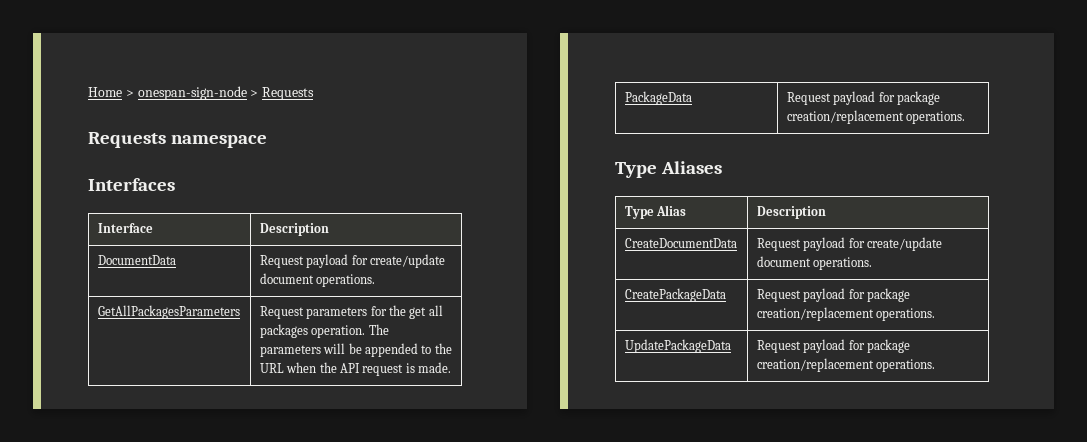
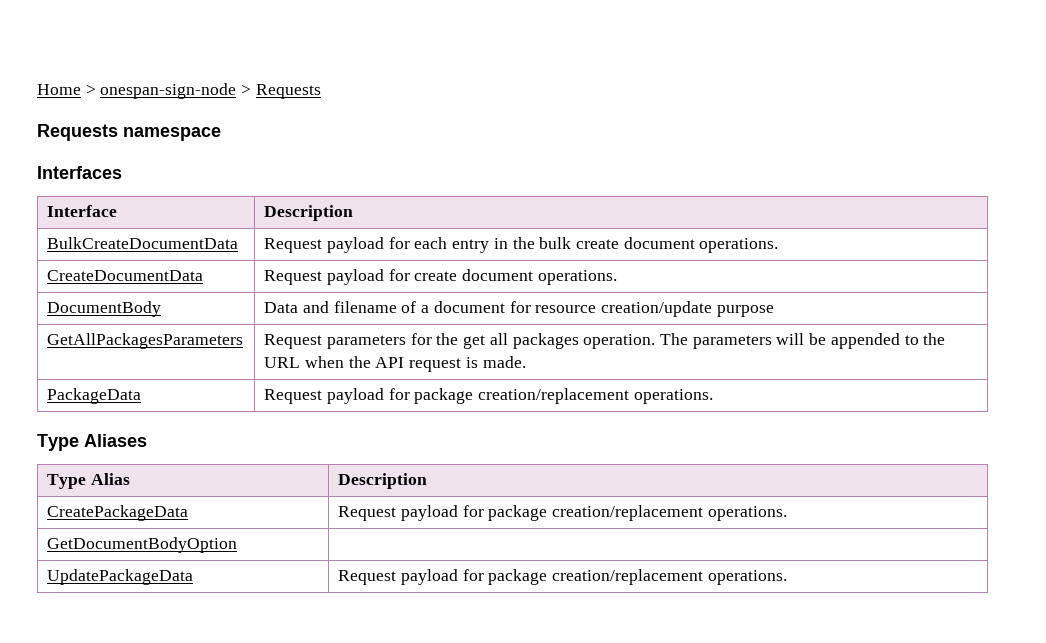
[97,255,176,265] [259,254,446,268] [259,273,376,287] DocumentData | Request payload for create/update document operations. -> [47,237,239,249] [264,237,779,253] [47,270,204,281] [264,269,617,285] [47,301,162,317] [264,301,774,317] BulkCreateDocumentData | Request payload for each entry in the bulk create document operations. // CreateDocumentData | Request payload for create document operations. // DocumentBody | Data and filename of a document for resource creation/update purpose
[624,238,737,248] [756,237,943,251] [756,256,873,270] // CreateDocumentData | Request payload for create/update document operations. -> (428, 481) none
(936, 314) none -> [47,537,238,553] // GetDocumentBodyOption |

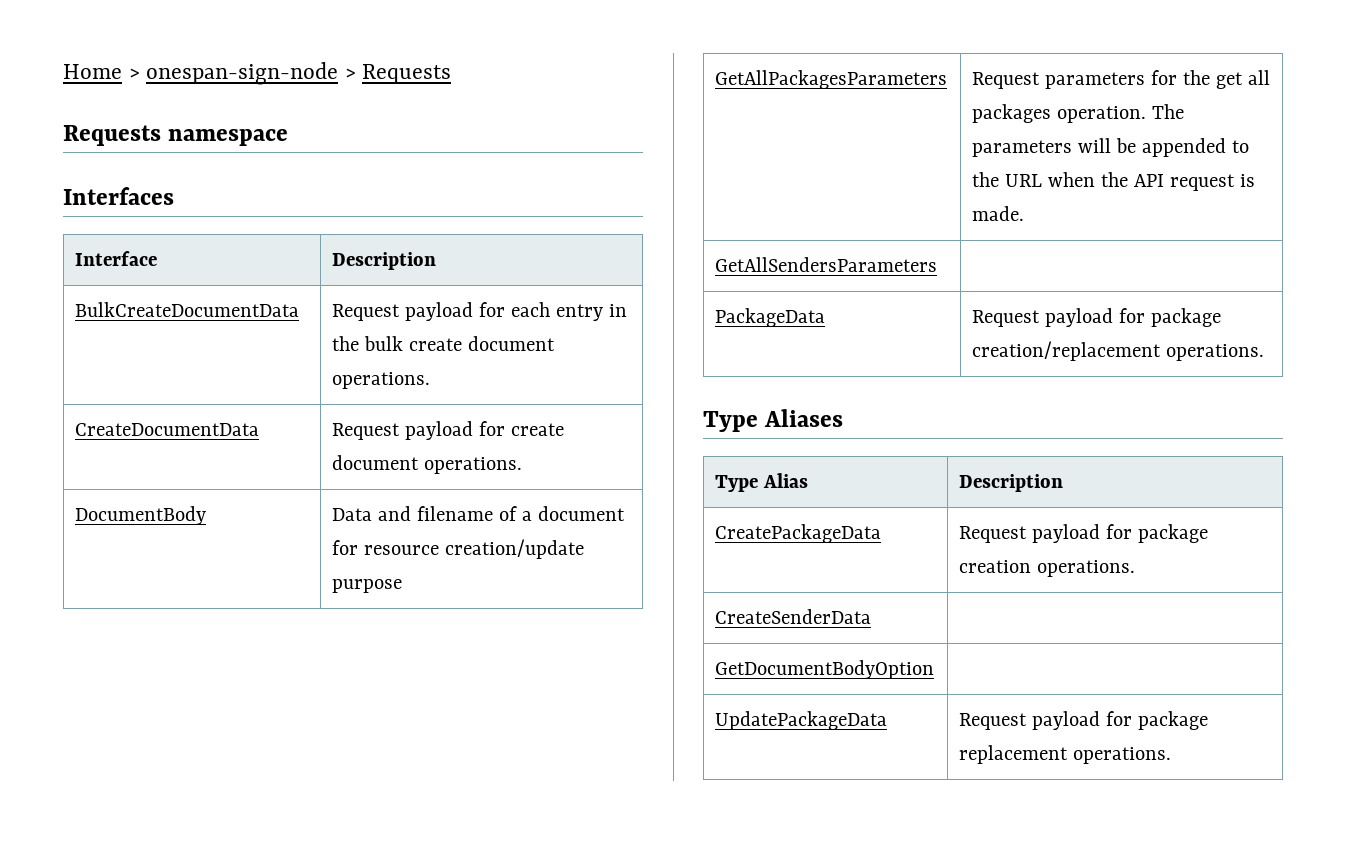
(526, 362) none -> [715,257,938,272] // GetAllSendersParameters |
[552,505,787,521] creation/replacement operations. -> [959,560,1136,577] [715,609,872,624] creation operations. // CreateSenderData |
[552,569,704,585] creation/replacement -> [959,745,1069,764] replacement

